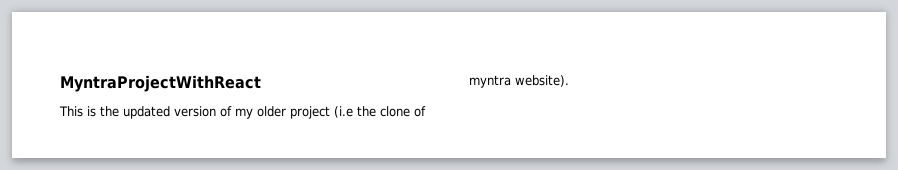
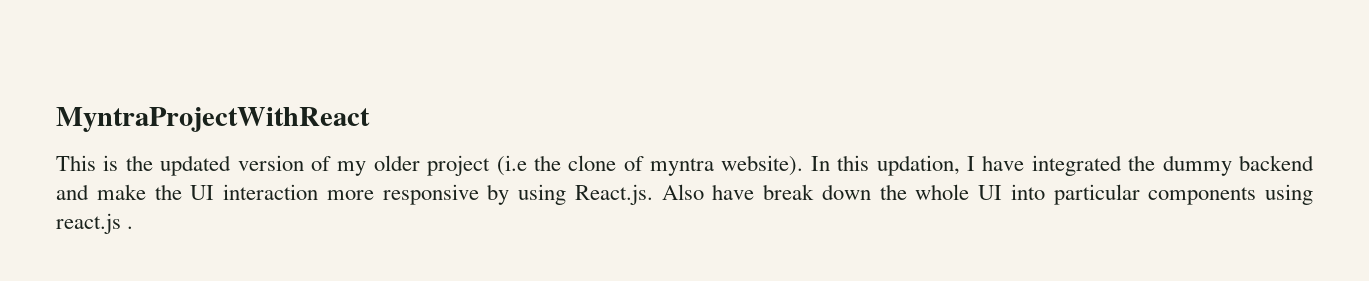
(569, 81) none -> [810,155,1314,176] [56,184,1313,205] [56,213,134,234] In this updation, I have integrated the dummy backend and make the UI interaction more responsive by using React.js. Also have break down the whole UI into particular components using react.js .

